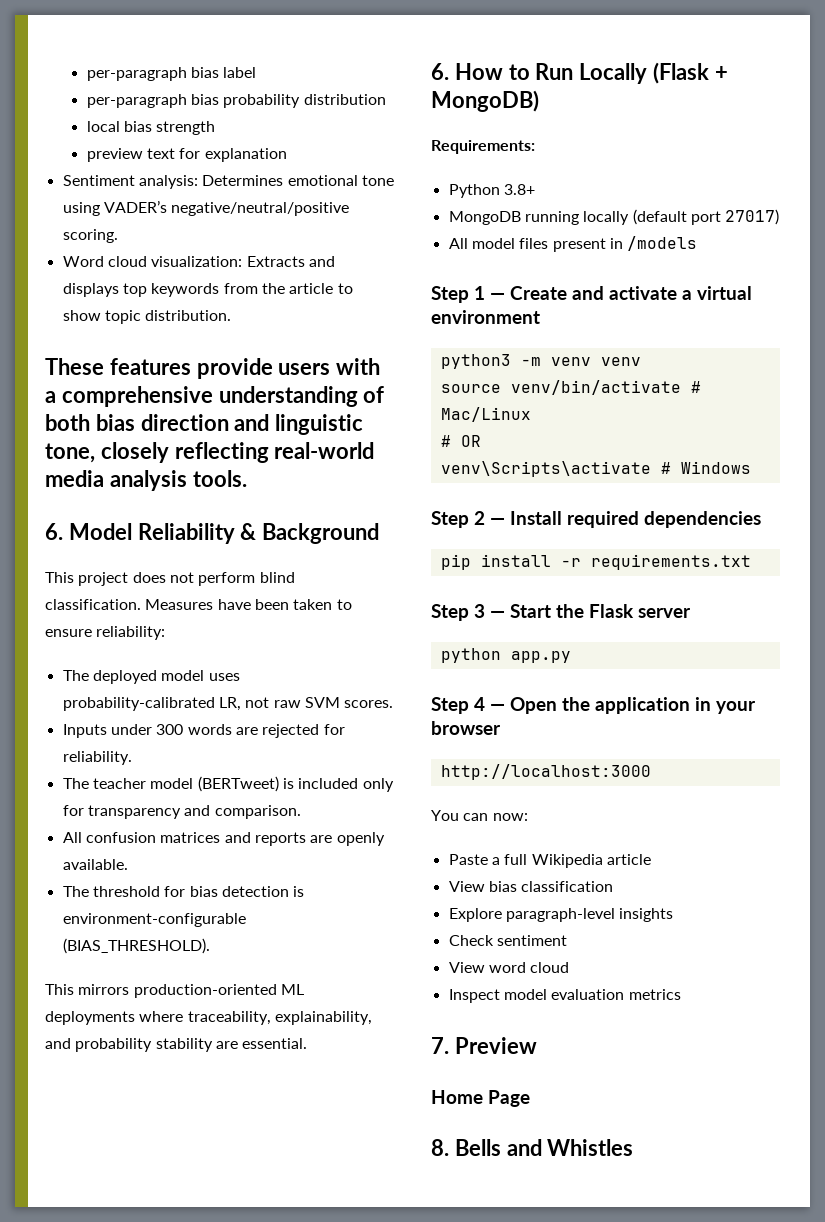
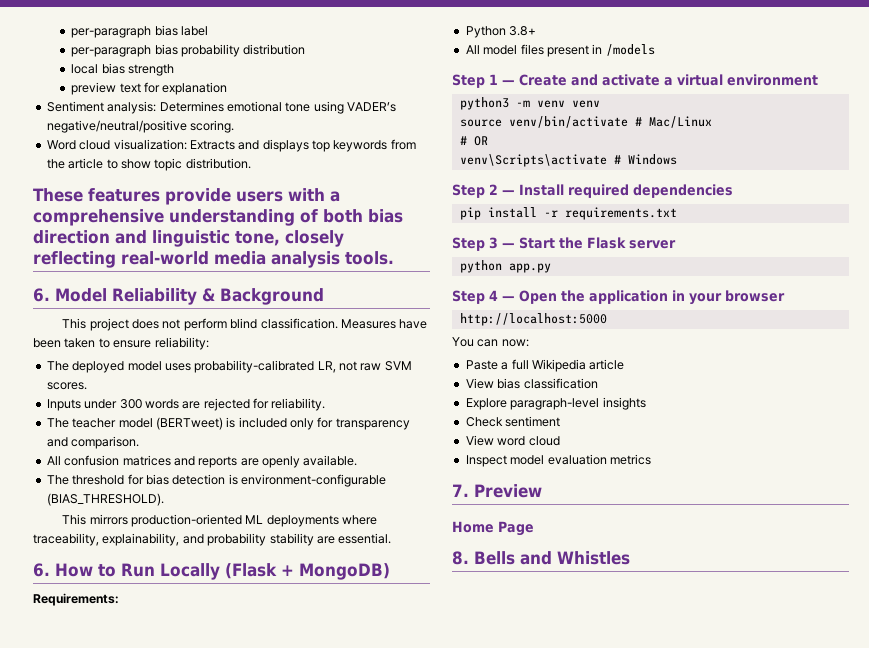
[448,209,780,225] // MongoDB running locally (default port 27017) -> (537, 31) none
[440,764,651,780] http://localhost:3000 -> [459,313,607,326] http://localhost:5000

